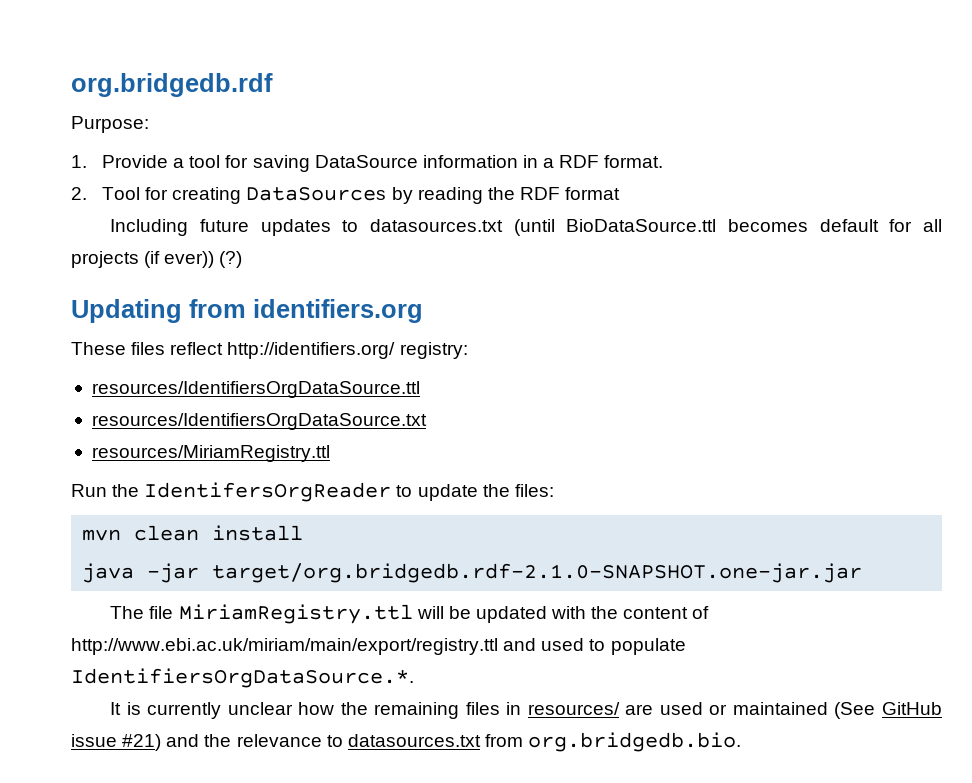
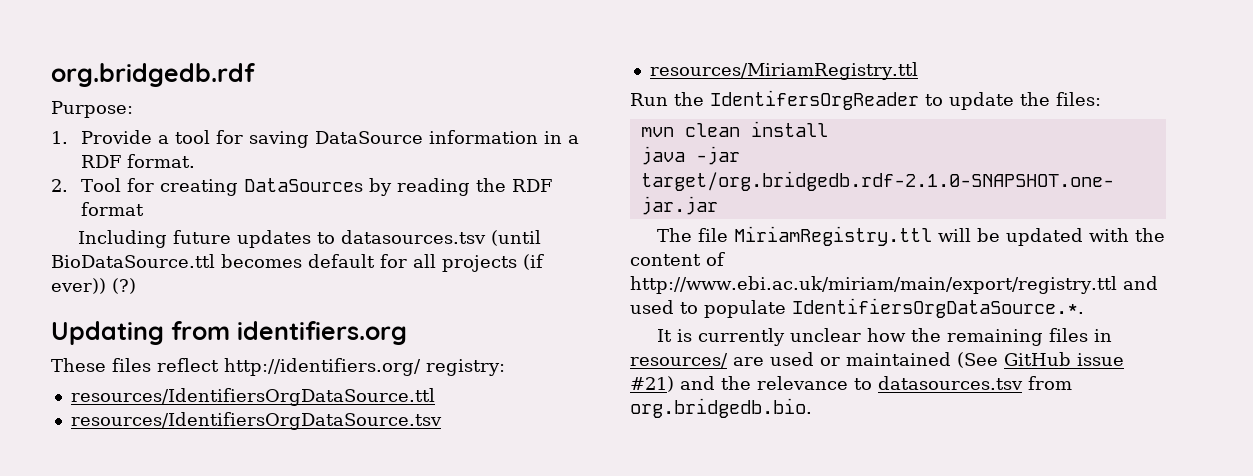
[369,219,503,232] datasources.txt -> [341,230,487,244] datasources.tsv
[91,413,427,430] resources/IdentifiersOrgDataSource.txt -> [70,412,442,430] resources/IdentifiersOrgDataSource.tsv
[347,734,481,747] datasources.txt -> [878,376,1023,390] datasources.tsv

